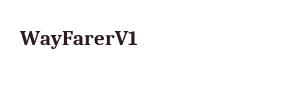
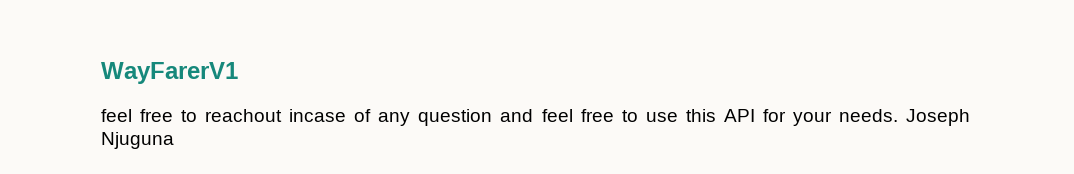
(138, 40) none -> [101,109,970,126] [101,132,174,149] // feel free to reachout incase of any question and feel free to use this API for your needs. Joseph Njuguna

